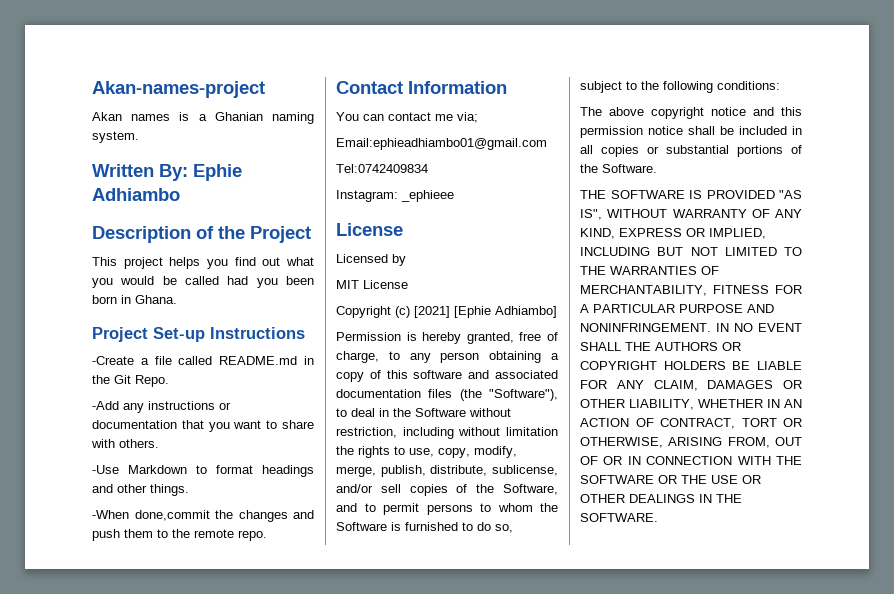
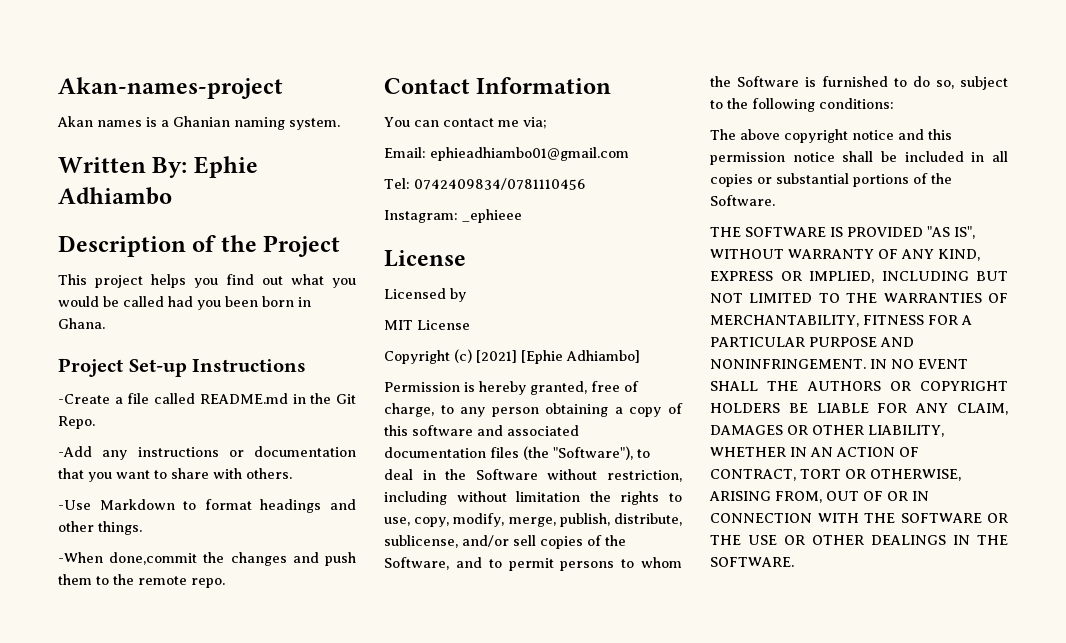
[336,138,547,150] [336,164,428,173] Email:ephieadhiambo01@gmail.com // Tel:0742409834 -> [384,147,629,161] [384,178,585,190] Email: ephieadhiambo01@gmail.com // Tel: 0742409834/0781110456

